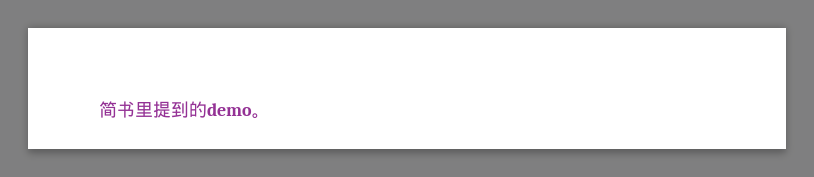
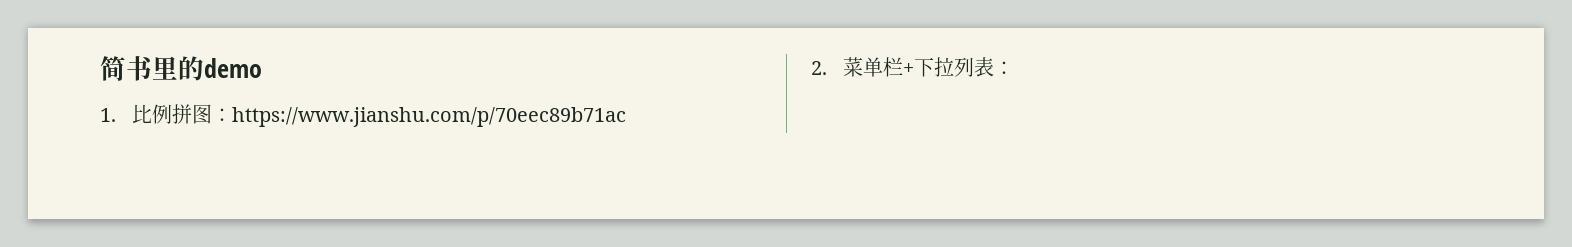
[153,101,189,118] 提到 -> (178, 68) none
[252,113,270,119] 。 -> [100,104,627,127] [811,57,1015,77] // 1.比例拼图：https://www.jianshu.com/p/70eec89b71ac // 2.菜单栏+下拉列表：

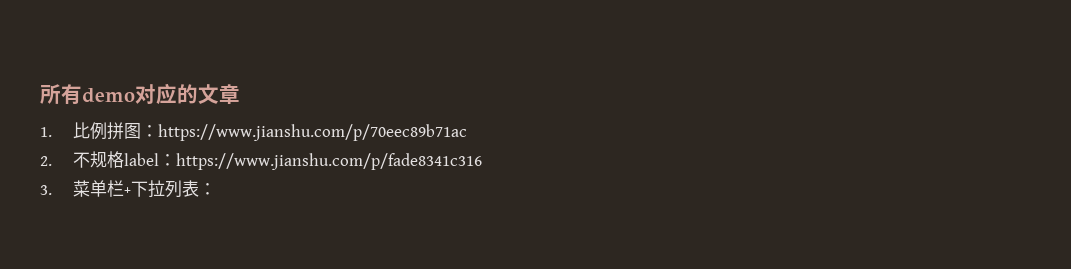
[100,56,262,81] 简书里的demo -> [40,83,240,105] 所有demo对应的文章
(827, 68) none -> [73,151,483,170] [40,185,52,195] 不规格label：https://www.jianshu.com/p/fade8341c316 // 3.

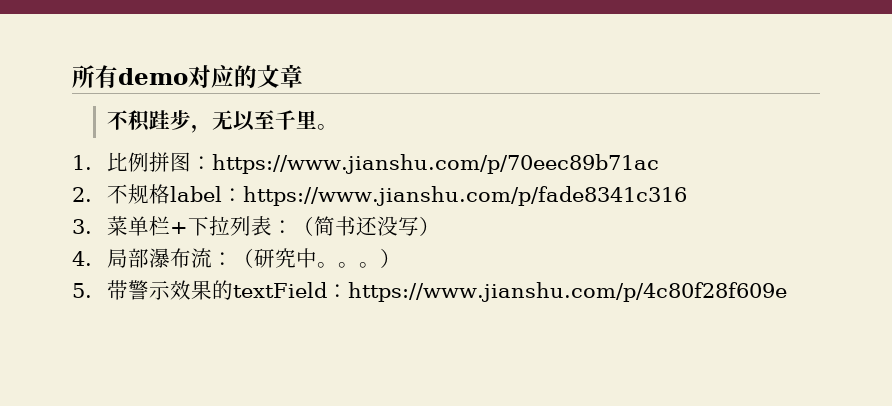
(240, 94) none -> [107,110,339,133] // 不积跬步，无以至千里。
(217, 189) none -> [293,216,441,236] [72,248,402,268] [72,280,788,302] （简书还没写） // 4.局部瀑布流：（研究中。。。） // 5.带警示效果的textField：https://www.jianshu.com/p/4c80f28f609e

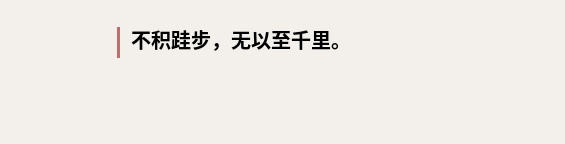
[72,64,303,88] 所有demo对应的文章 // -> (131, 40) none
[72,152,660,174] [72,184,688,206] [72,216,441,236] [72,248,402,268] [72,280,788,302] // 1.比例拼图：https://www.jianshu.com/p/70eec89b71ac // 2.不规格label：https://www.jianshu.com/p/fade8341c316 // 3.菜单栏+下拉列表：（简书还没写） // 4.局部瀑布流：（研究中。。。） // 5.带警示效果的textField：https://www.jianshu.com/p/4c80f28f609e -> (352, 46) none

